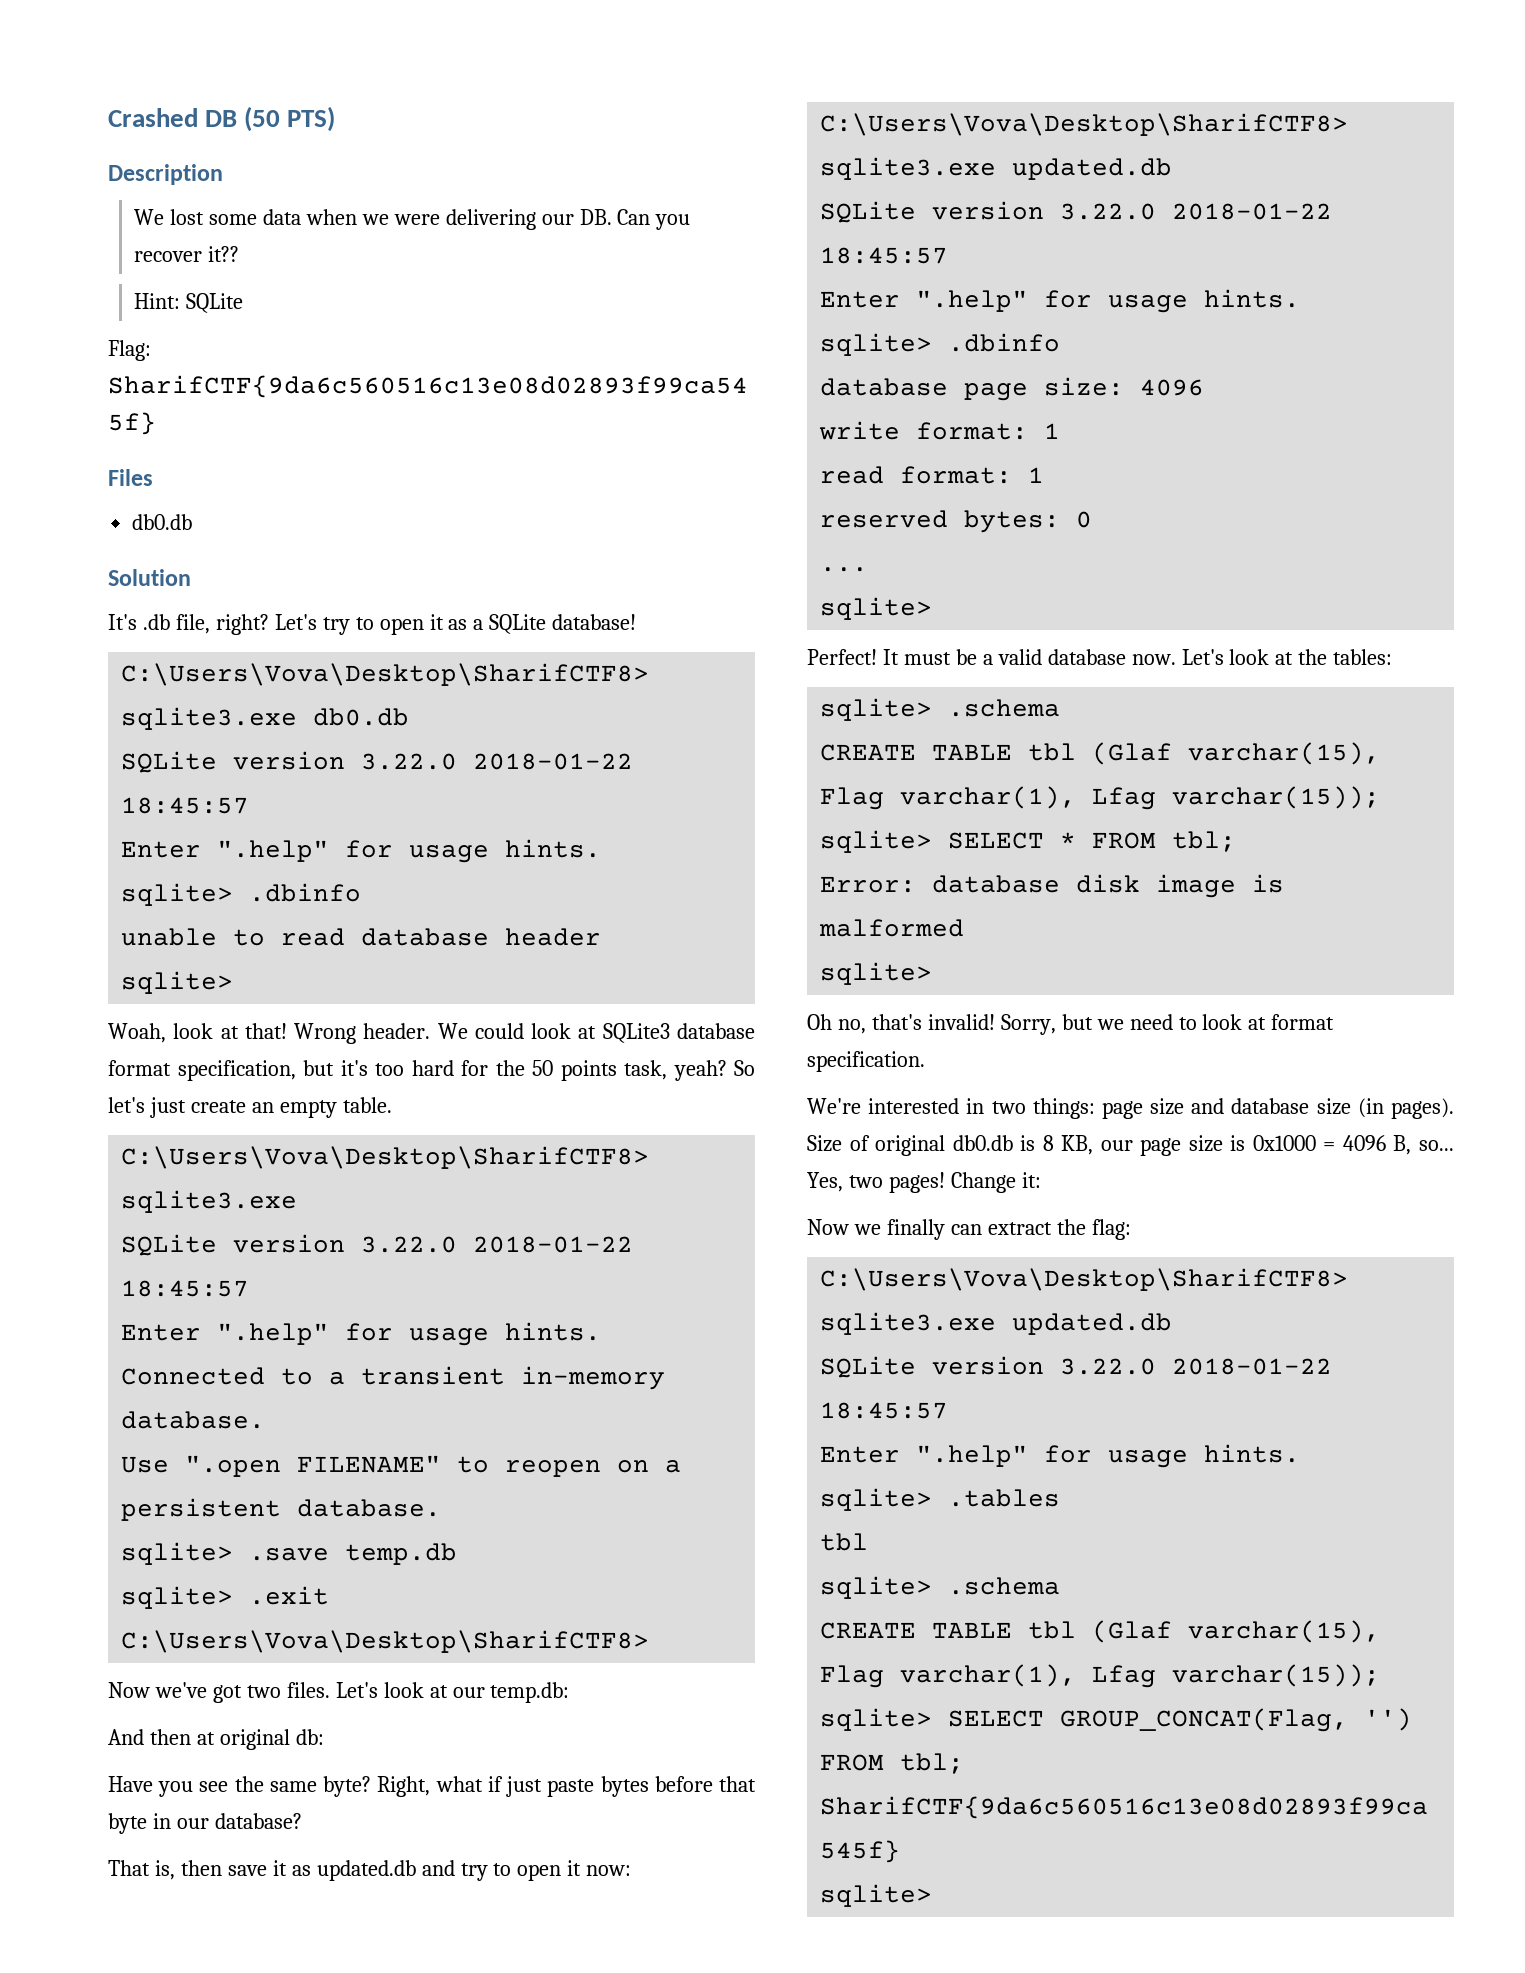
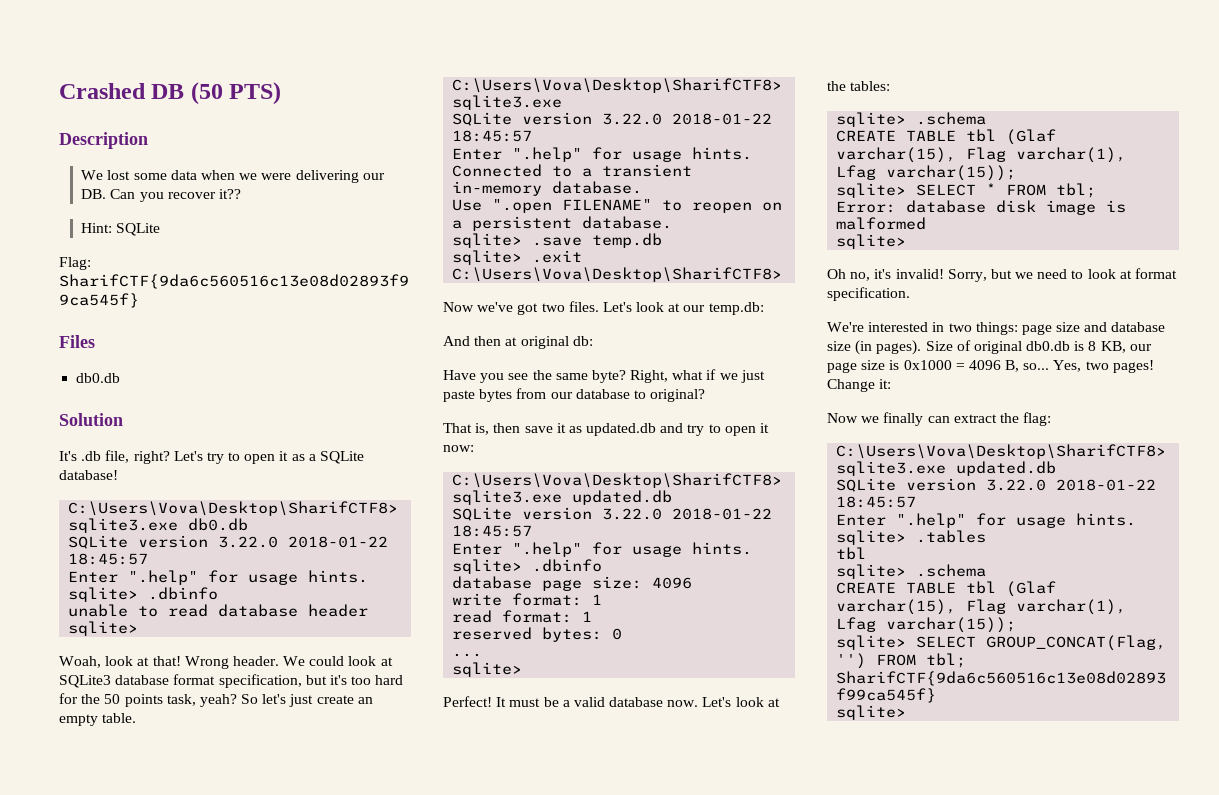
(503, 1784) none -> [719,373,738,380] we
[654,1776,756,1792] [108,1813,302,1834] before that byte in our database? -> [516,388,706,402] from our database to original?
[871,1014,922,1030] that's -> [874,269,892,279] it's

